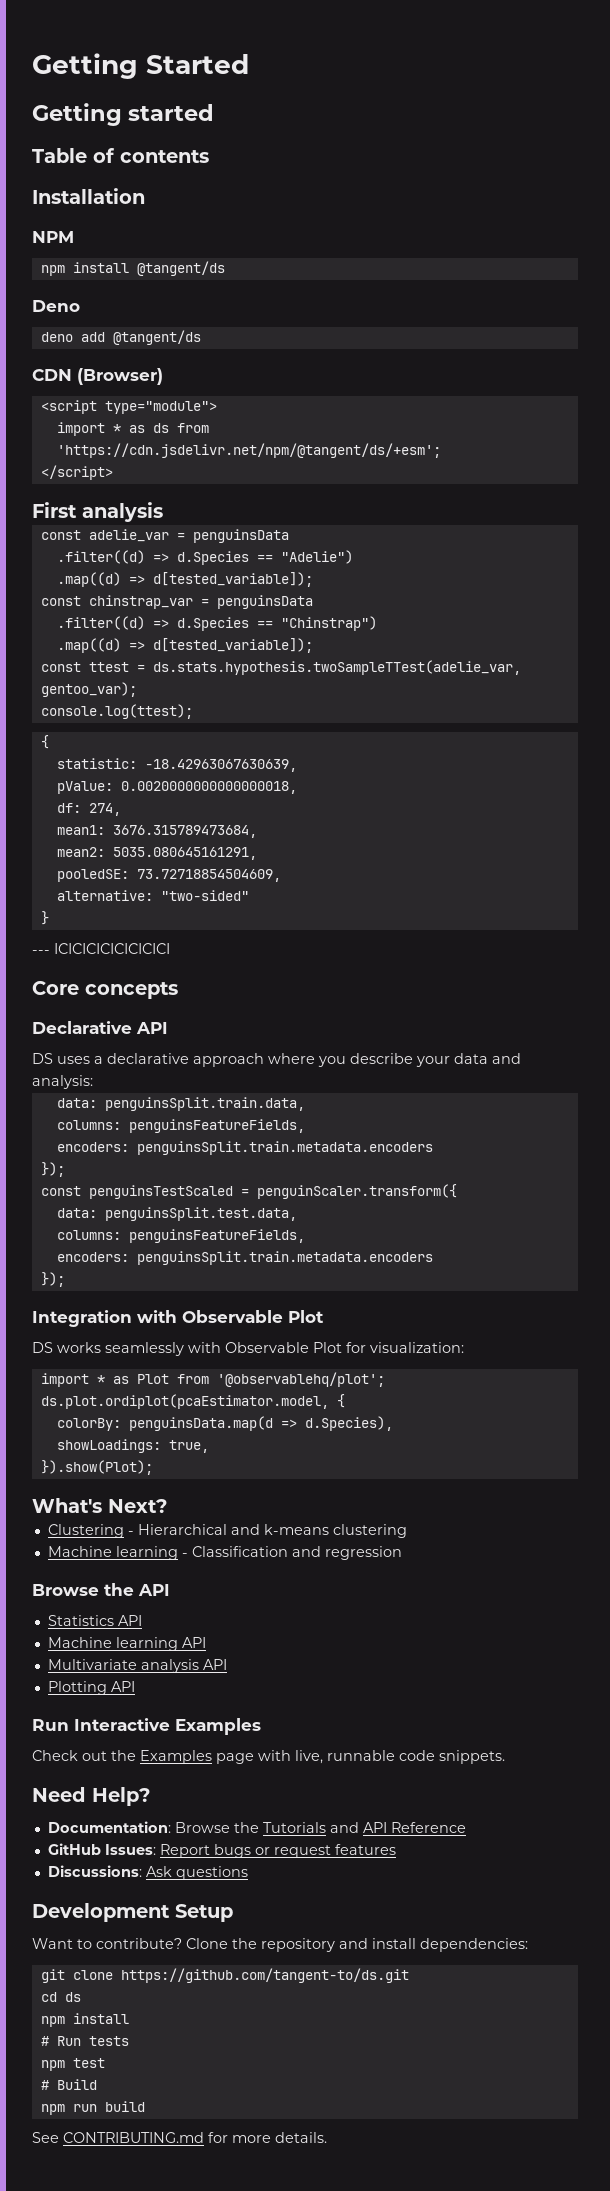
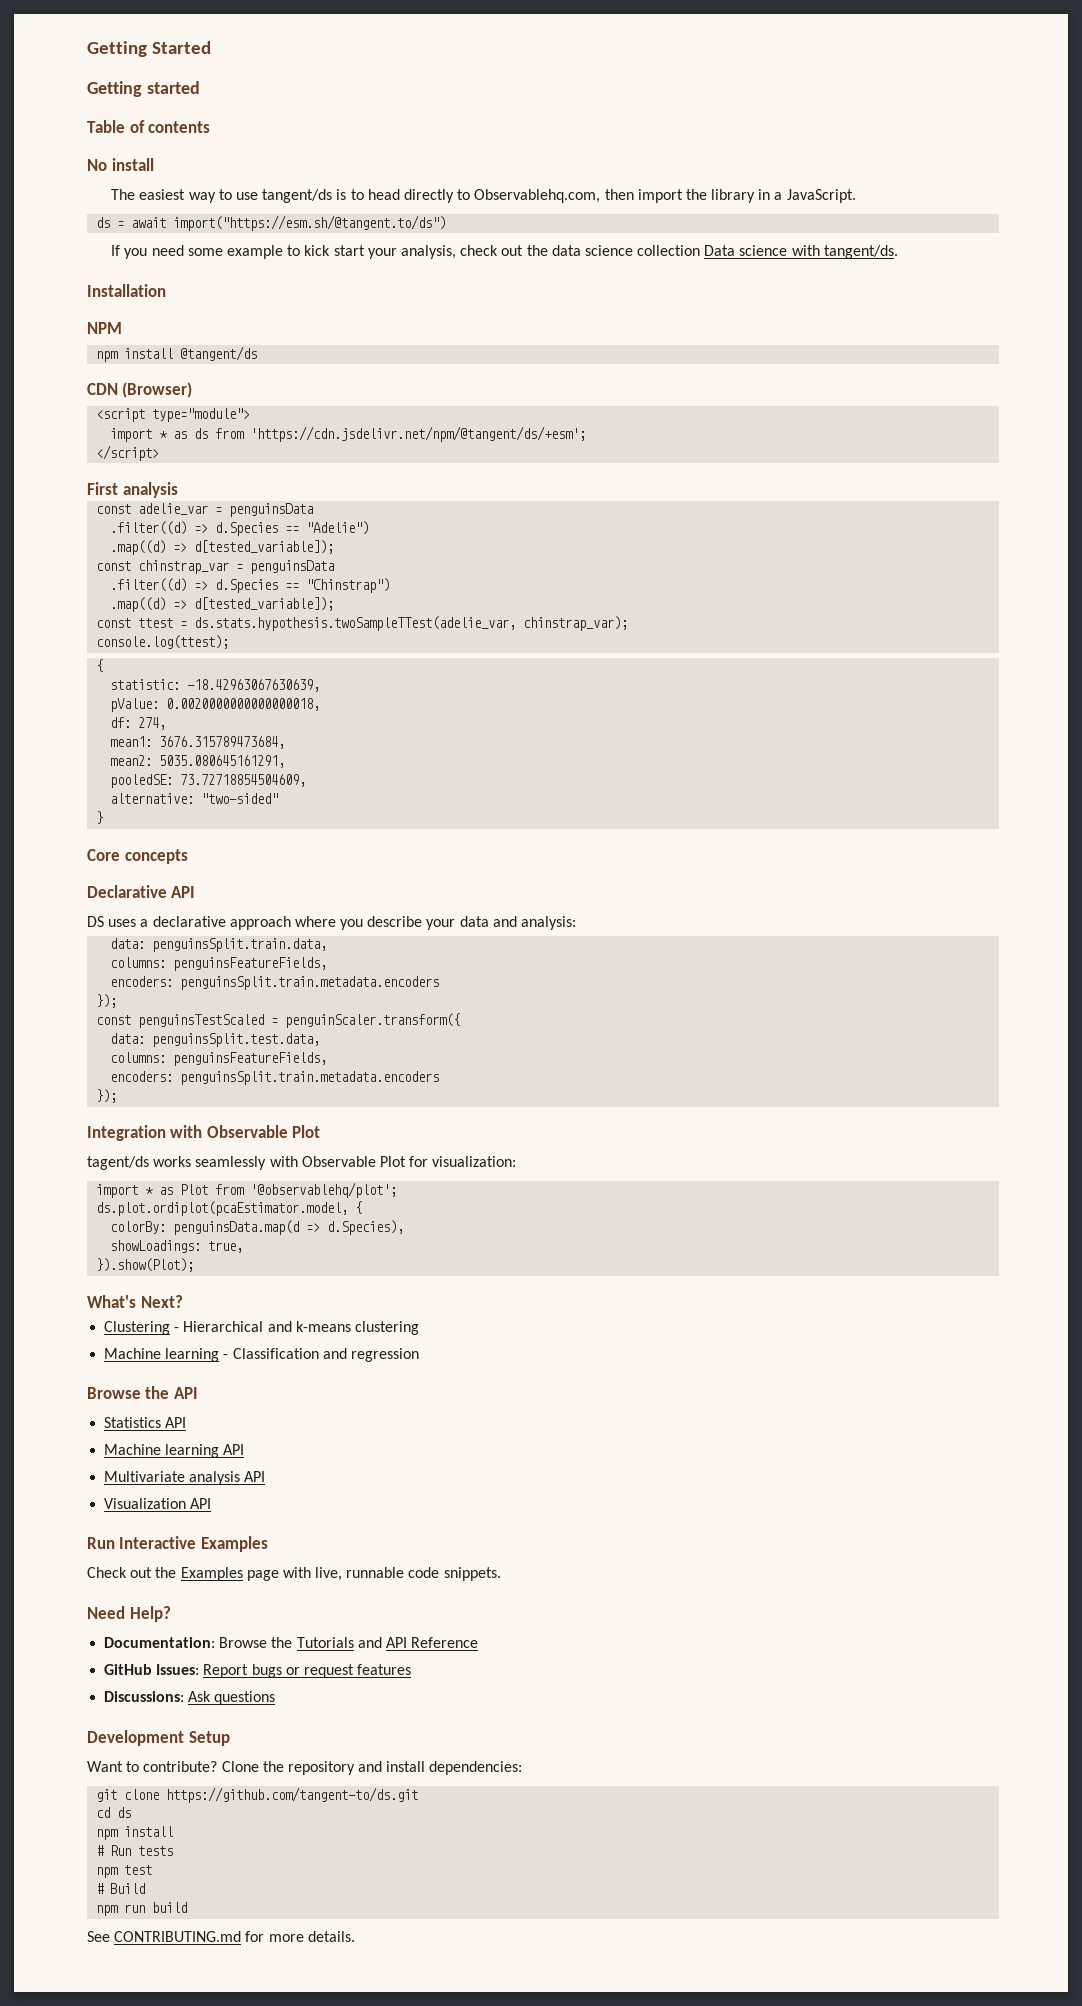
(209, 156) none -> [87,158,154,171] [111,189,856,203] [96,215,447,231] [111,245,898,259] // No install // The easiest way to use tangent/ds is to head directly to Observablehq.com, then import the library in a JavaScript. // ds = await import("https://esm.sh/@tangent.to/ds") // If you need some example to kick start your analysis, check out the data science collection Data science with tangent/ds.
[32,300,80,312] [40,330,201,345] // Deno // deno add @tangent/ds -> (258, 353) none
[40,682,137,697] gentoo_var); -> [523,616,629,631] chinstrap_var);
[32,943,170,954] // --- ICICICICICICICICI -> (104, 817) none
[32,1342,53,1353] DS -> [87,1156,149,1170] tagent/ds
[47,1681,107,1695] Plotting -> [104,1498,187,1509] Visualization

